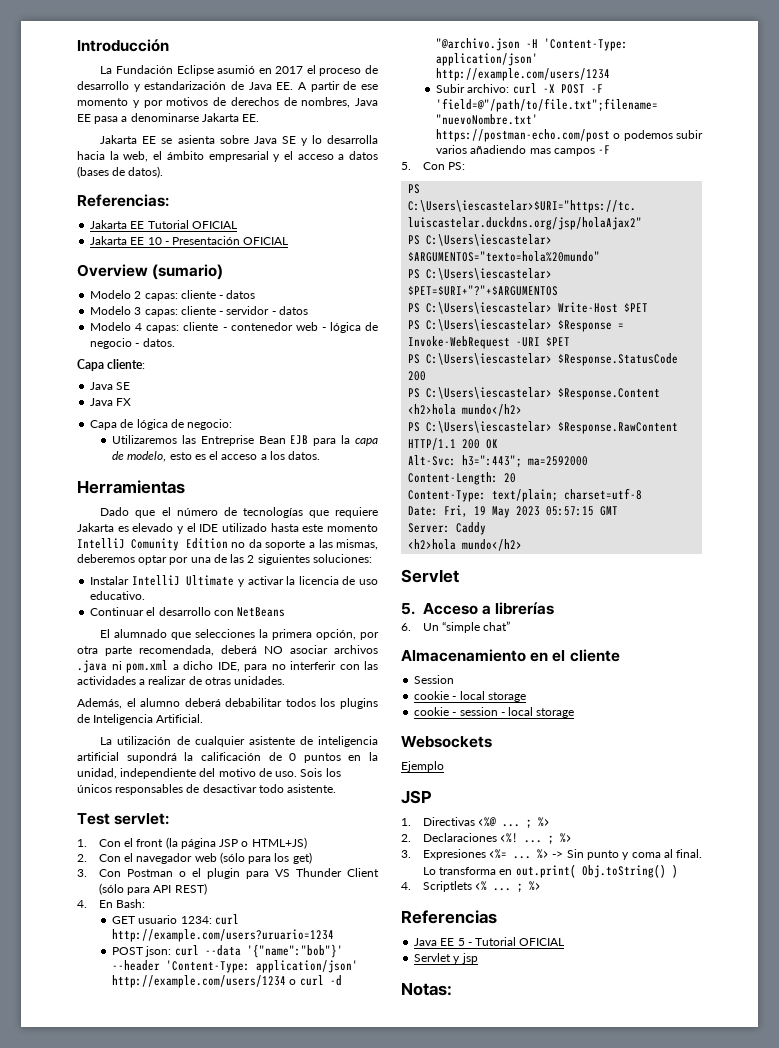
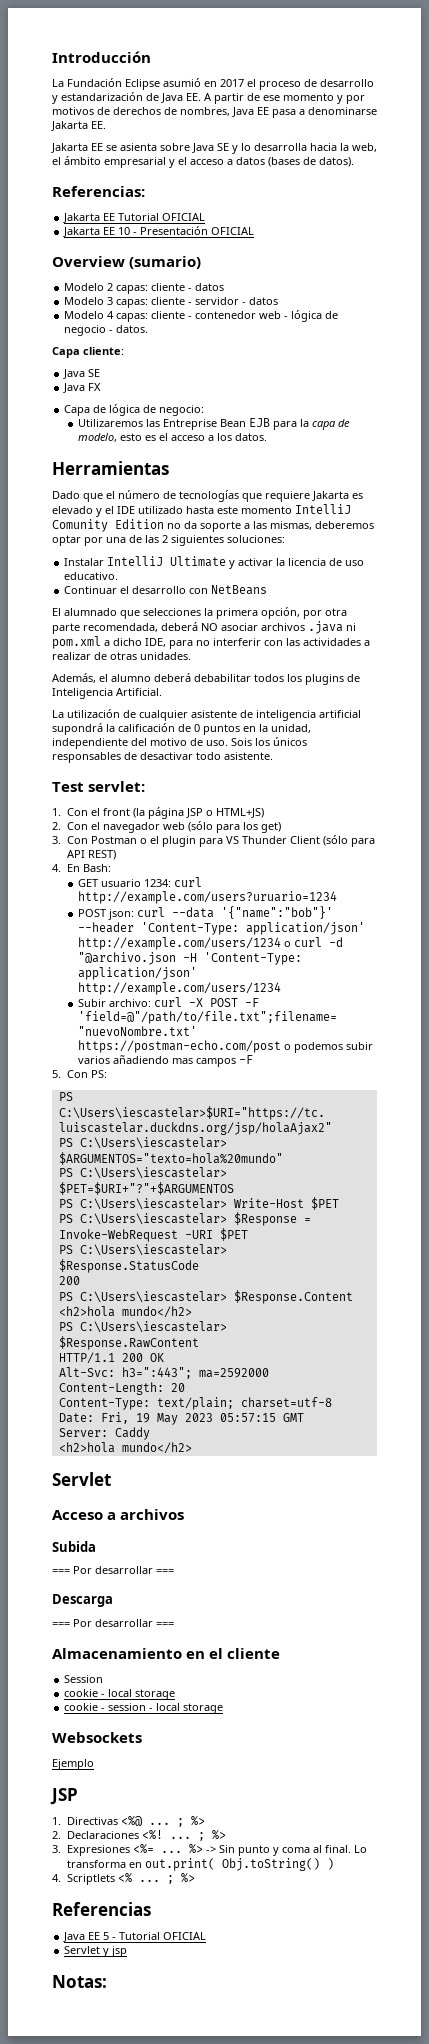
[401,603,415,615] 5. -> (111, 1479) none
[495,602,555,615] [401,621,511,633] librerías // 6. Un “simple chat” -> [120,1509,185,1520] [52,1541,96,1552] [52,1566,174,1574] [52,1594,113,1607] [52,1619,174,1627] archivos // Subida // === Por desarrollar === // Descarga // === Por desarrollar ===

